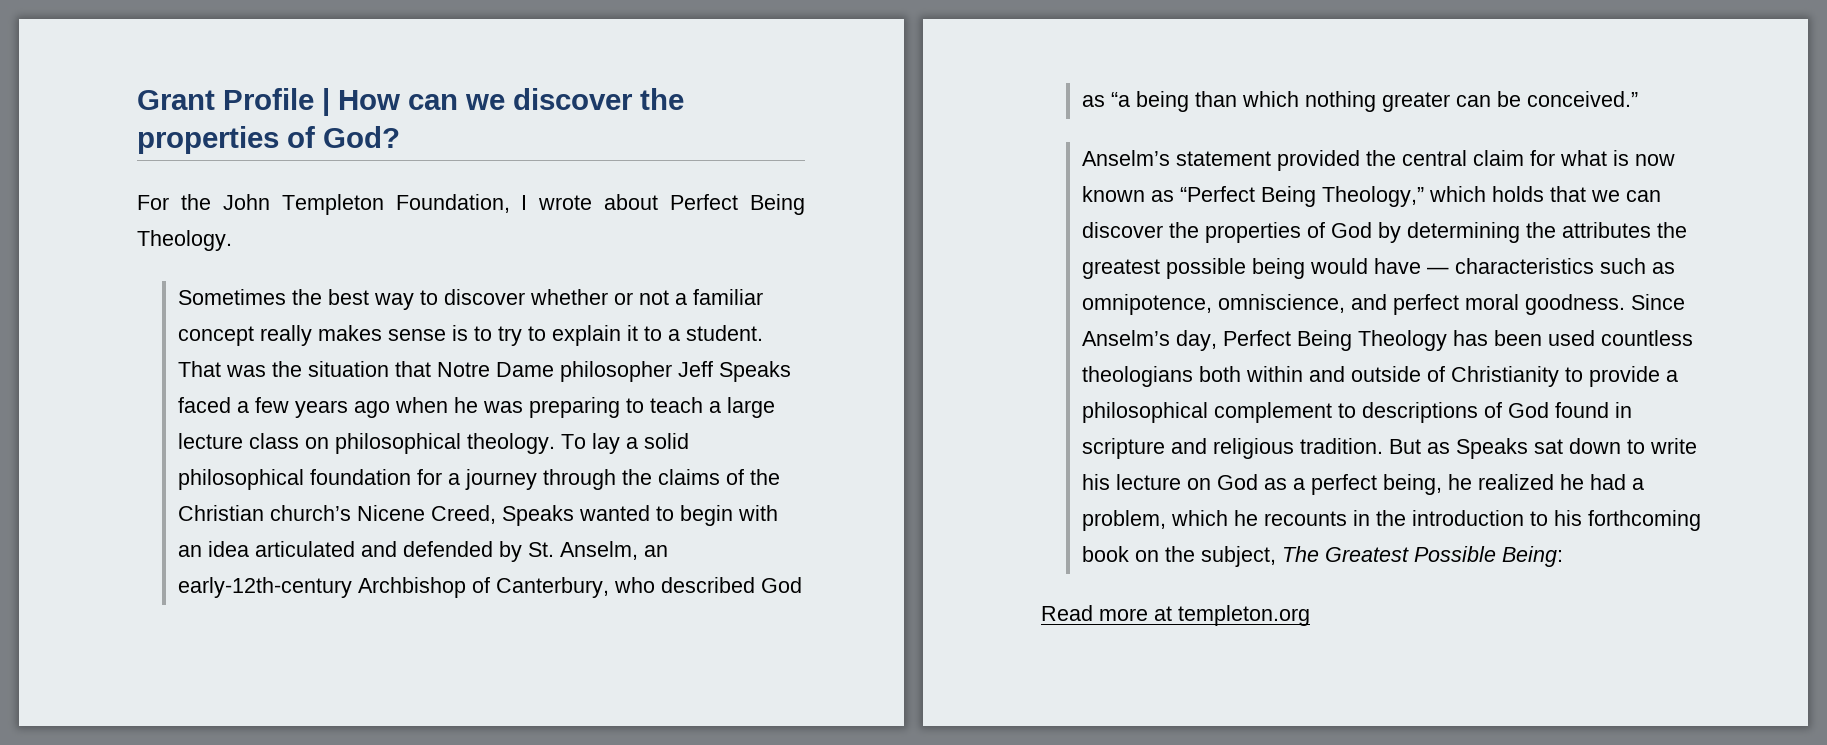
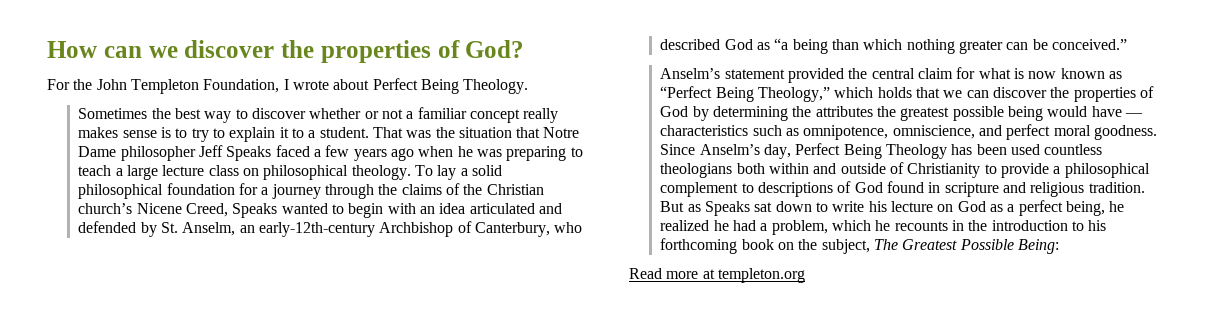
[137,88,330,116] Grant Profile | -> (47, 49) none

